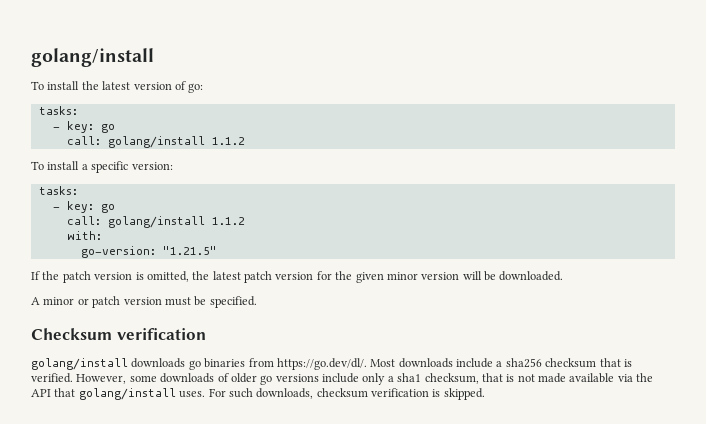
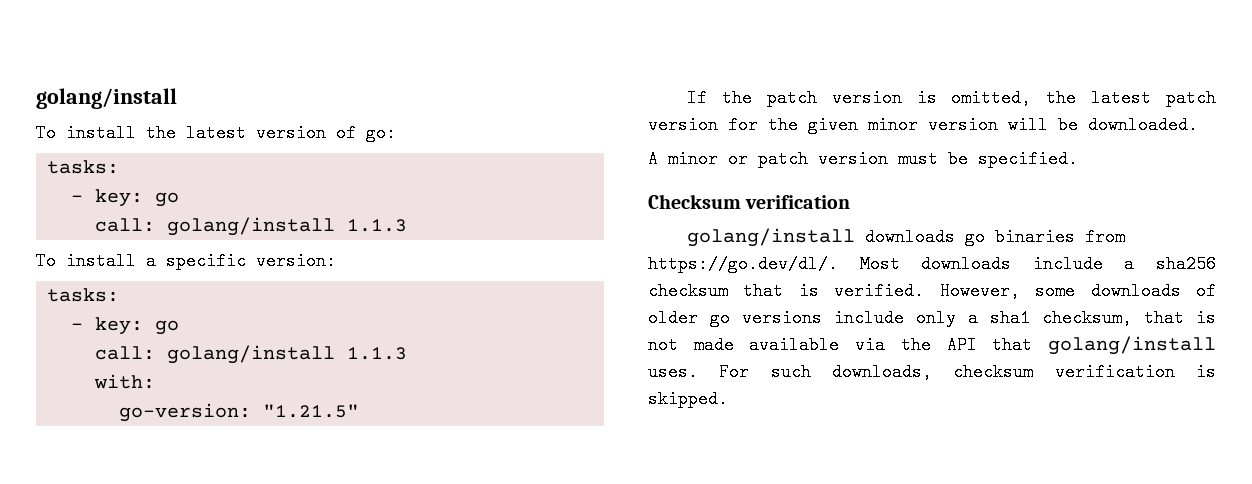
[211,137,245,145] 1.1.2 -> [347,219,408,232] 1.1.3
[211,217,245,225] 1.1.2 -> [347,347,408,360] 1.1.3

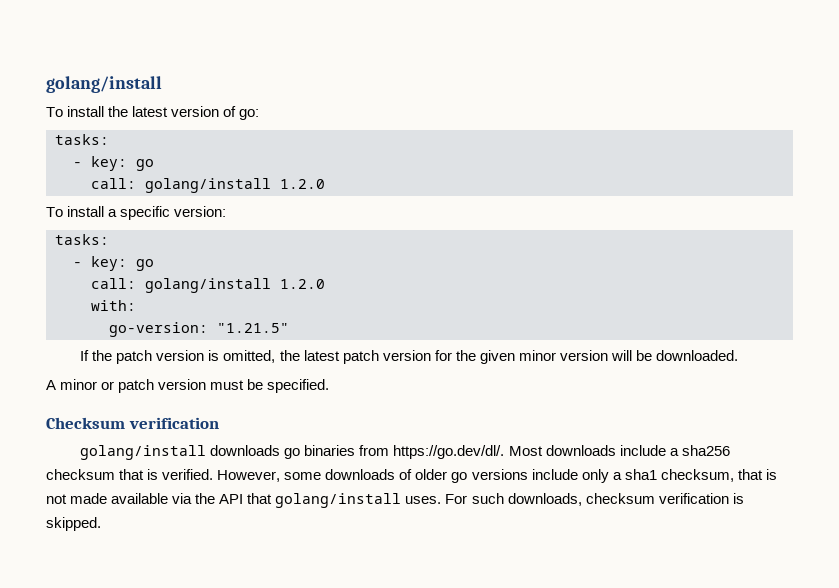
[347,219,408,232] 1.1.3 -> [280,179,325,189] 1.2.0
[347,347,408,360] 1.1.3 -> [280,279,325,289] 1.2.0

